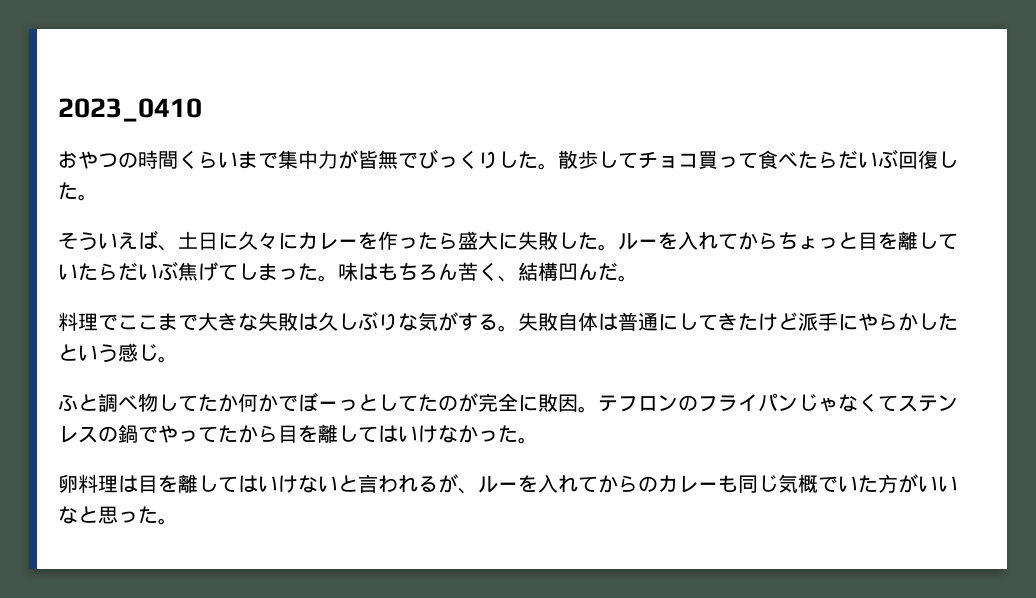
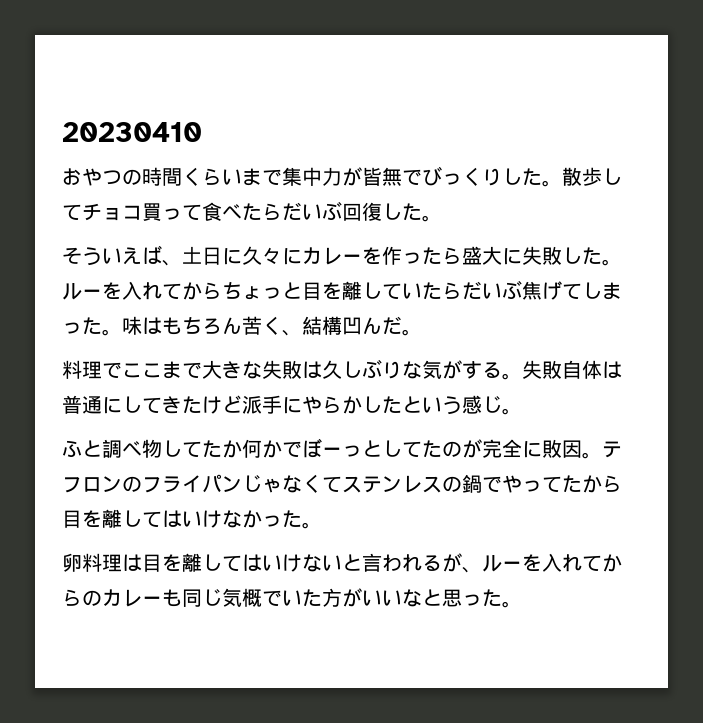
[58,98,202,122] 2023_0410 -> [62,122,202,142] 20230410

